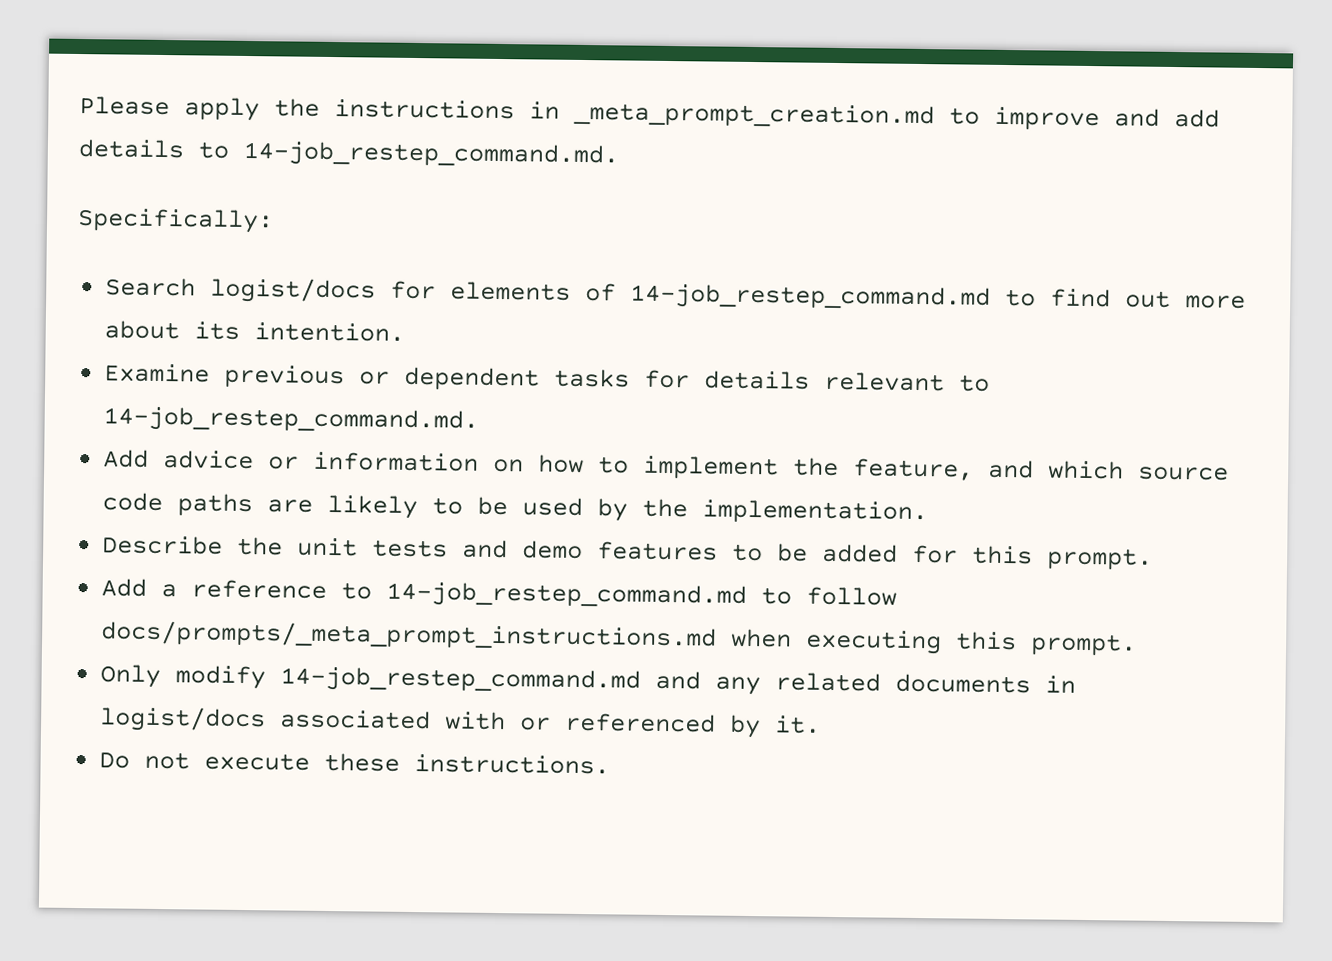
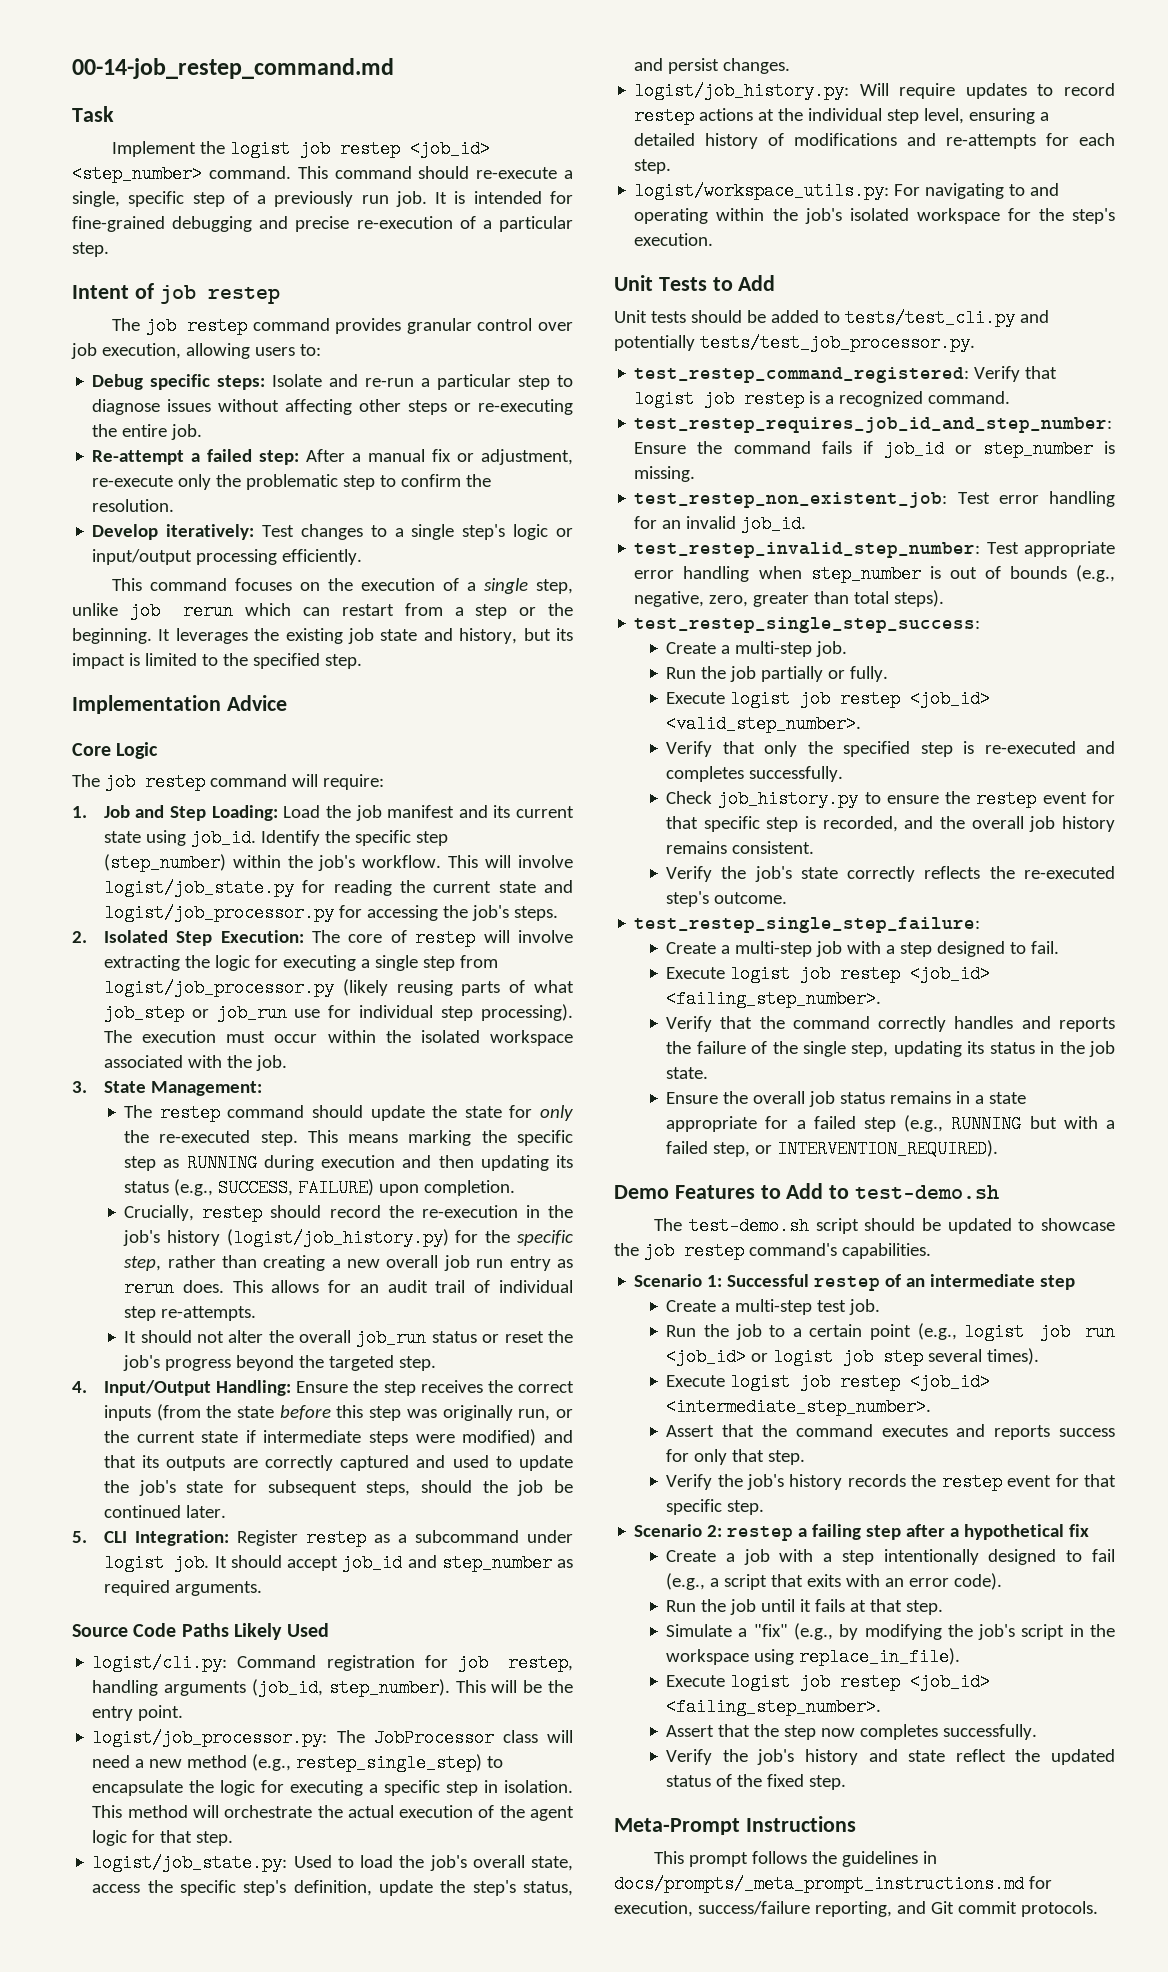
[79,96,1220,131] [78,139,619,169] [77,208,274,234] [105,277,1247,311] [104,320,406,342] [104,363,991,392] [103,406,480,434] [103,449,1230,481] [102,492,929,525] [102,535,1154,570] [101,578,898,609] [101,620,1138,656] [100,664,1077,696] [99,706,822,739] [99,751,611,775] Please apply the instructions in _meta_prompt_creation.md to improve and add details to 14-job_restep_command.md. // Specifically: // Search logist/docs for elements of 14-job_restep_command.md to find out more about its intention. // Examine previous or dependent tasks for details relevant to 14-job_restep_command.md. // Add advice or information on how to implement the feature, and which source code paths are likely to be used by the implementation. // Describe the unit tests and demo features to be added for this prompt. // Add a reference to 14-job_restep_command.md to follow docs/prompts/_meta_prompt_instructions.md when executing this prompt. // Only modify 14-job_restep_command.md and any related documents in logist/docs associated with or referenced by it. // Do not execute these instructions. -> [72,58,394,79] [72,106,114,122] [112,140,491,158] [72,165,573,183] [72,191,573,207] [72,216,573,232] [72,242,109,257] [72,283,280,304] [112,317,573,335] [71,343,321,359] [92,374,573,390] [92,399,573,415] [92,424,203,440] [92,449,573,465] [92,474,492,490] [92,499,175,512] [92,524,574,540] [92,549,363,565] [112,578,573,594] [72,602,574,620] [72,628,573,644] [72,653,362,669] [72,695,287,714] [72,742,159,759] [72,773,384,791] [72,805,574,821] [103,829,448,847] [103,854,573,872] [103,879,573,897] [103,904,558,922] [72,929,573,947] [103,955,498,971] [103,979,574,997] [103,1004,573,1022] [103,1030,573,1046] [103,1055,287,1071] [72,1081,262,1096] [124,1104,573,1122] [124,1130,573,1146] [124,1154,573,1172] [124,1179,516,1197] [124,1204,573,1222] [123,1229,573,1247] [124,1255,573,1271] [124,1279,573,1297] [124,1306,257,1321] [124,1329,573,1347] [123,1355,437,1371] [72,1380,574,1396] [103,1404,573,1421] [103,1429,573,1446] [103,1455,573,1471] [103,1480,573,1496] [103,1505,226,1518] [72,1529,573,1547] [103,1554,573,1572] [103,1580,262,1596] [72,1623,329,1640] [92,1654,573,1672] [92,1679,573,1697] [92,1705,184,1721] [92,1729,573,1747] [92,1754,504,1772] [92,1780,573,1796] [92,1805,574,1821] [92,1830,234,1846] [92,1854,573,1872] [92,1880,573,1896] [634,58,791,74] [634,82,1115,100] [634,107,1050,125] [634,133,1115,149] [634,159,672,174] [634,182,1060,200] [634,208,1115,224] [634,233,714,246] [614,275,776,291] [614,309,1049,327] [614,334,975,352] [634,366,1058,383] [634,390,1011,408] [634,417,1113,433] [634,440,1115,458] [634,466,696,482] [634,491,1115,508] [634,515,807,533] [634,541,1115,558] [634,565,1115,583] [634,590,945,607] [634,617,981,633] [666,641,848,657] [666,666,889,682] [666,690,991,708] [666,715,862,733] [666,741,1115,757] [666,766,844,782] [666,790,1115,808] [666,816,1115,832] [666,841,815,854] [666,866,1115,882] [666,891,788,907] [634,917,981,933] [666,941,1060,957] [666,965,991,983] [666,990,882,1008] [666,1016,1115,1032] [666,1041,1115,1057] [666,1067,709,1079] [666,1091,1027,1107] [666,1115,1115,1133] [666,1140,999,1158] [614,1183,1000,1199] [654,1217,1115,1235] [614,1242,931,1260] [634,1274,1076,1291] [666,1299,881,1315] [666,1323,1115,1341] [666,1348,1040,1366] [666,1373,991,1391] [666,1398,932,1416] [666,1424,1115,1440] [666,1449,806,1465] [666,1473,1116,1491] [666,1499,765,1515] [634,1524,1090,1541] [666,1549,1115,1565] [666,1573,1003,1590] [666,1599,944,1615] [666,1623,1115,1640] [666,1648,961,1666] [666,1673,991,1691] [666,1698,882,1716] [666,1724,1038,1740] [666,1749,1115,1765] [666,1774,847,1790] [614,1816,856,1835] [654,1851,938,1867] [614,1875,1052,1893] [614,1901,1098,1917] 00-14-job_restep_command.md // Task // Implement the logist job restep <job_id> <step_number> command. This command should re-execute a single, specific step of a previously run job. It is intended for fine-grained debugging and precise re-execution of a particular step. // Intent of job restep // The job restep command provides granular control over job execution, allowing users to: // Debug specific steps: Isolate and re-run a particular step to diagnose issues without affecting other steps or re-executing the entire job. // Re-attempt a failed step: After a manual fix or adjustment, re-execute only the problematic step to confirm the resolution. // Develop iteratively: Test changes to a single step's logic or input/output processing efficiently. // This command focuses on the execution of a single step, unlike job rerun which can restart from a step or the beginning. It leverages the existing job state and history, but its impact is limited to the specified step. // Implementation Advice // Core Logic // The job restep command will require: // 1. Job and Step Loading: Load the job manifest and its current state using job_id. Identify the specific step (step_number) within the job's workflow. This will involve logist/job_state.py for reading the current state and logist/job_processor.py for accessing the job's steps. // 2. Isolated Step Execution: The core of restep will involve extracting the logic for executing a single step from logist/job_processor.py (likely reusing parts of what job_step or job_run use for individual step processing). The execution must occur within the isolated workspace associated with the job. // 3. State Management: // The restep command should update the state for only the re-executed step. This means marking the specific step as RUNNING during execution and then updating its status (e.g., SUCCESS, FAILURE) upon completion. // Crucially, restep should record the re-execution in the job's history (logist/job_history.py) for the specific step, rather than creating a new overall job run entry as rerun does. This allows for an audit trail of individual step re-attempts. // It should not alter the overall job_run status or reset the job's progress beyond the targeted step. // 4. Input/Output Handling: Ensure the step receives the correct inputs (from the state before this step was originally run, or the current state if intermediate steps were modified) and that its outputs are correctly captured and used to update the job's state for subsequent steps, should the job be continued later. // 5. CLI Integration: Register restep as a subcommand under logist job. It should accept job_id and step_number as required arguments. // Source Code Paths Likely Used // logist/cli.py: Command registration for job restep, handling arguments (job_id, step_number). This will be the entry point. // logist/job_processor.py: The JobProcessor class will need a new method (e.g., restep_single_step) to encapsulate the logic for executing a specific step in isolation. This method will orchestrate the actual execution of the agent logic for that step. // logist/job_state.py: Used to load the job's overall state, access the specific step's definition, update the step's status, and persist changes. // logist/job_history.py: Will require updates to record restep actions at the individual step level, ensuring a detailed history of modifications and re-attempts for each step. // logist/workspace_utils.py: For navigating to and operating within the job's isolated workspace for the step's execution. // Unit Tests to Add // Unit tests should be added to tests/test_cli.py and potentially tests/test_job_processor.py. // test_restep_command_registered: Verify that logist job restep is a recognized command. // test_restep_requires_job_id_and_step_number: Ensure the command fails if job_id or step_number is missing. // test_restep_non_existent_job: Test error handling for an invalid job_id. // test_restep_invalid_step_number: Test appropriate error handling when step_number is out of bounds (e.g., negative, zero, greater than total steps). // test_restep_single_step_success: // Create a multi-step job. // Run the job partially or fully. // Execute logist job restep <job_id> <valid_step_number>. // Verify that only the specified step is re-executed and completes successfully. // Check job_history.py to ensure the restep event for that specific step is recorded, and the overall job history remains consistent. // Verify the job's state correctly reflects the re-executed step's outcome. // test_restep_single_step_failure: // Create a multi-step job with a step designed to fail. // Execute logist job restep <job_id> <failing_step_number>. // Verify that the command correctly handles and reports the failure of the single step, updating its status in the job state. // Ensure the overall job status remains in a state appropriate for a failed step (e.g., RUNNING but with a failed step, or INTERVENTION_REQUIRED). // Demo Features to Add to test-demo.sh // The test-demo.sh script should be updated to showcase the job restep command's capabilities. // Scenario 1: Successful restep of an intermediate step // Create a multi-step test job. // Run the job to a certain point (e.g., logist job run <job_id> or logist job step several times). // Execute logist job restep <job_id> <intermediate_step_number>. // Assert that the command executes and reports success for only that step. // Verify the job's history records the restep event for that specific step. // Scenario 2: restep a failing step after a hypothetical fix // Create a job with a step intentionally designed to fail (e.g., a script that exits with an error code). // Run the job until it fails at that step. // Simulate a "fix" (e.g., by modifying the job's script in the workspace using replace_in_file). // Execute logist job restep <job_id> <failing_step_number>. // Assert that the step now completes successfully. // Verify the job's history and state reflect the updated status of the fixed step. // Meta-Prompt Instructions // This prompt follows the guidelines in docs/prompts/_meta_prompt_instructions.md for execution, success/failure reporting, and Git commit protocols.

